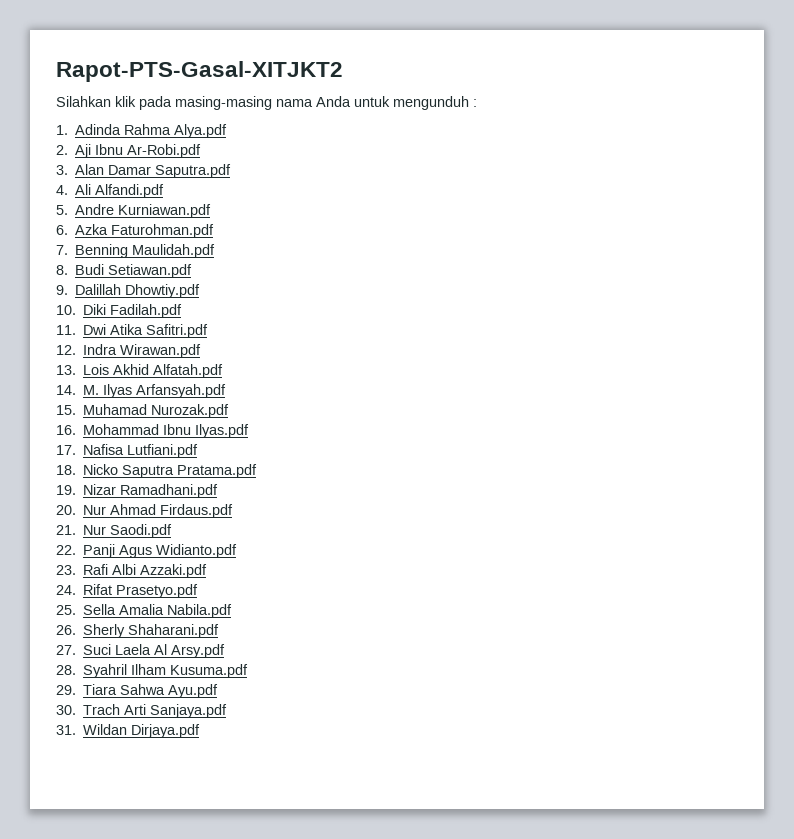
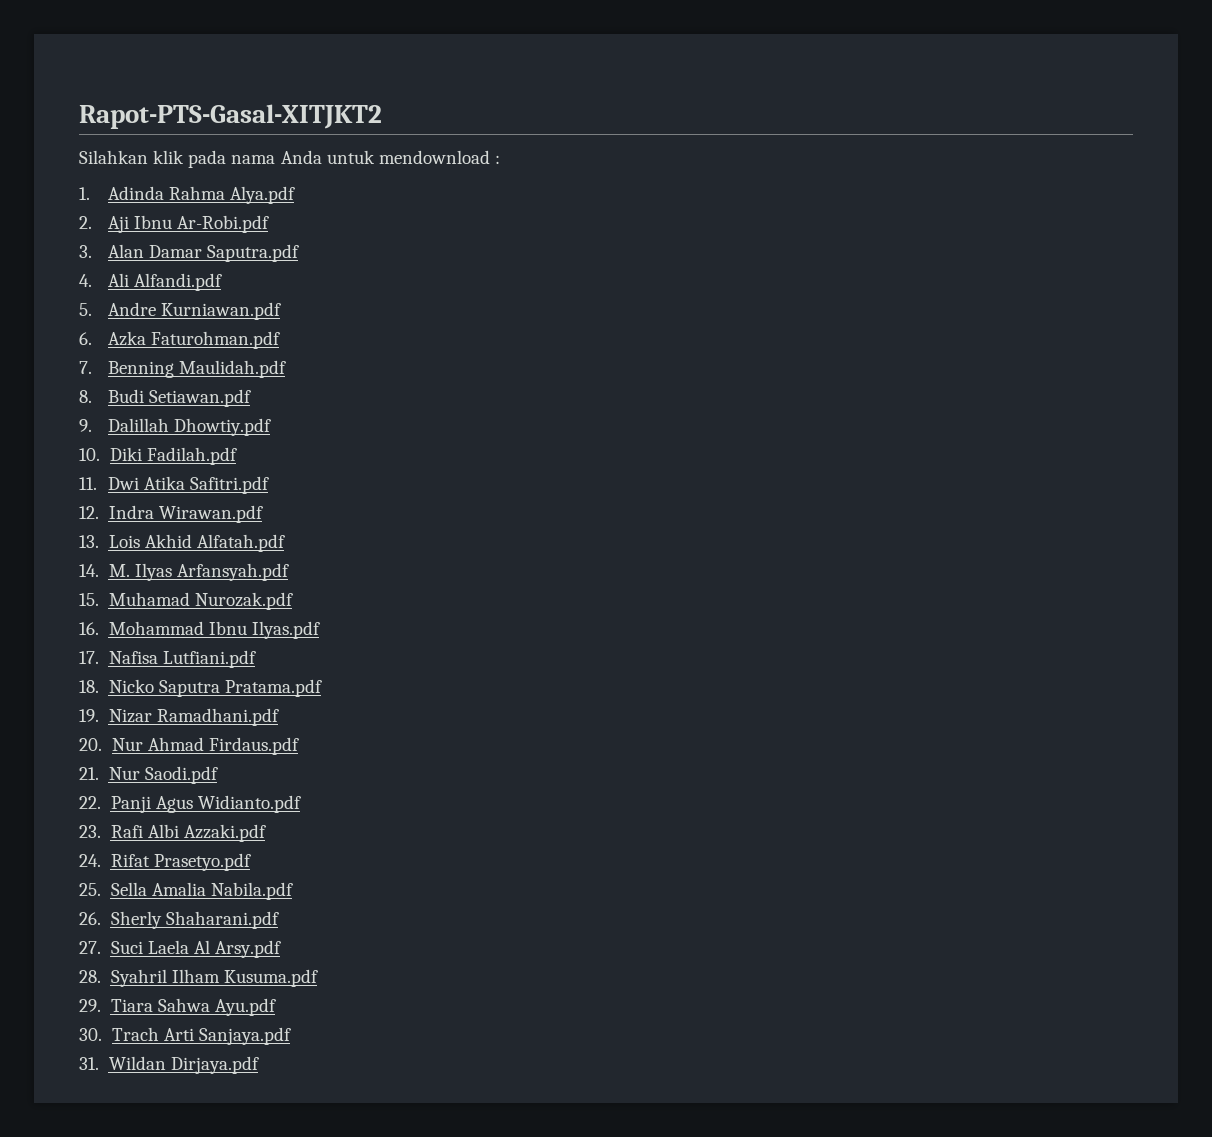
[175,96,272,110] masing-masing -> (227, 159) none
[393,96,469,110] mengunduh -> [378,150,490,164] mendownload

